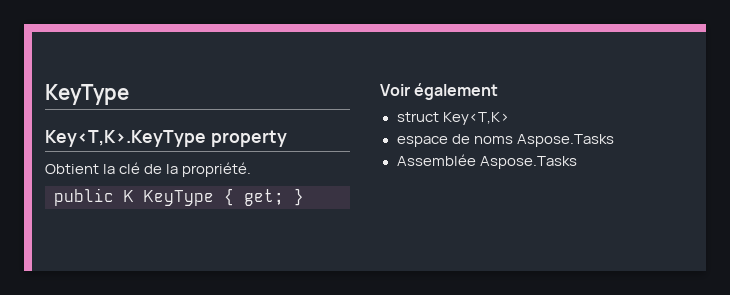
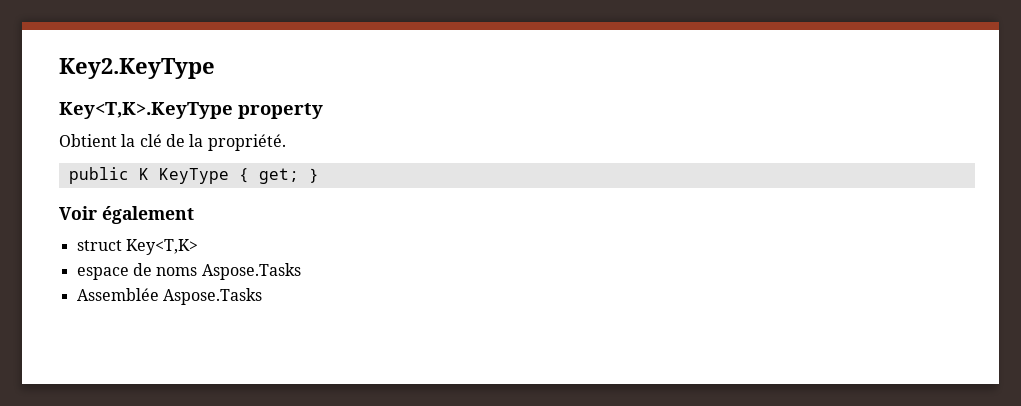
[45,84,129,105] KeyType -> [59,58,215,79] Key2.KeyType

